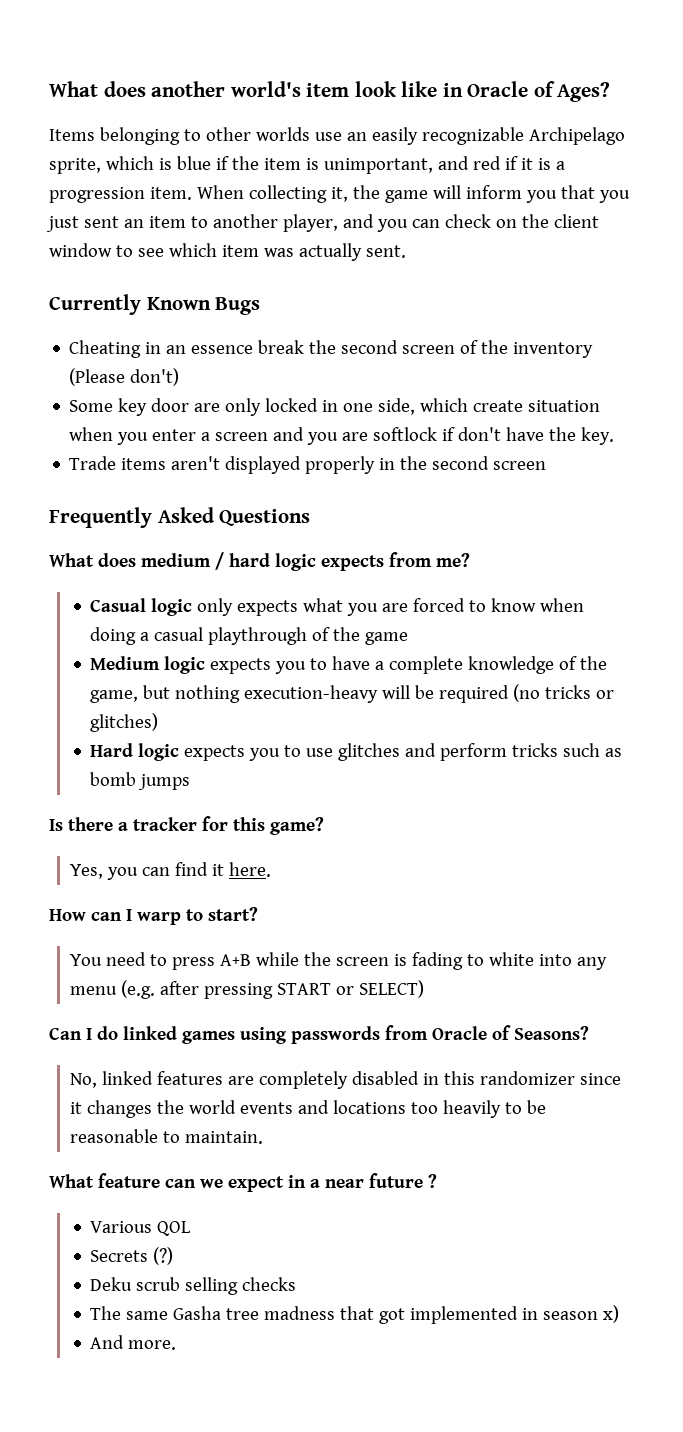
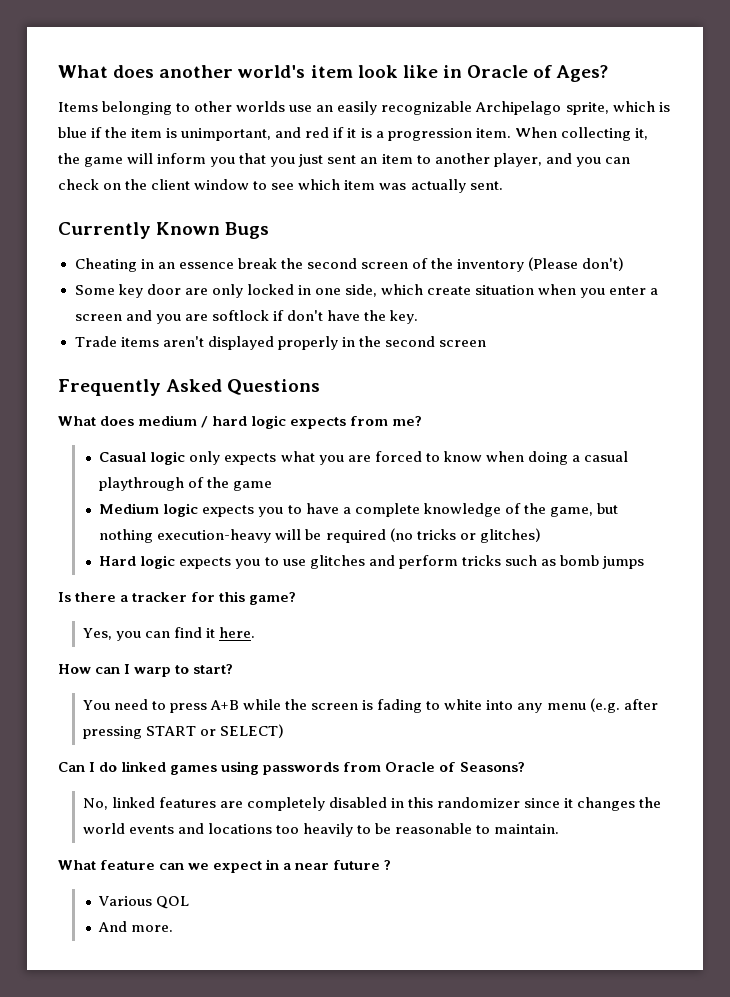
[90,1247,174,1265] [90,1277,297,1295] [90,1305,620,1324] // Secrets (?) // Deku scrub selling checks // The same Gasha tree madness that got implemented in season x) -> (190, 902) none

